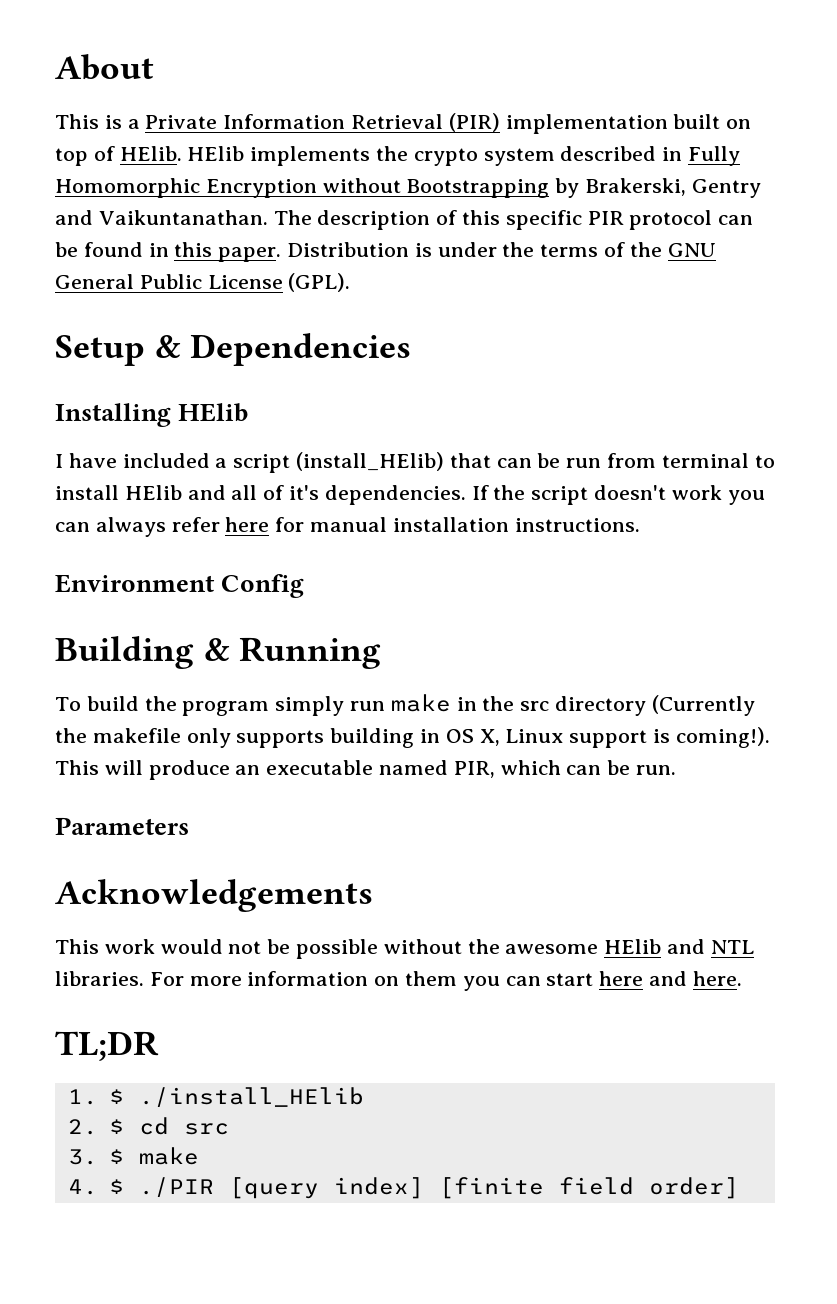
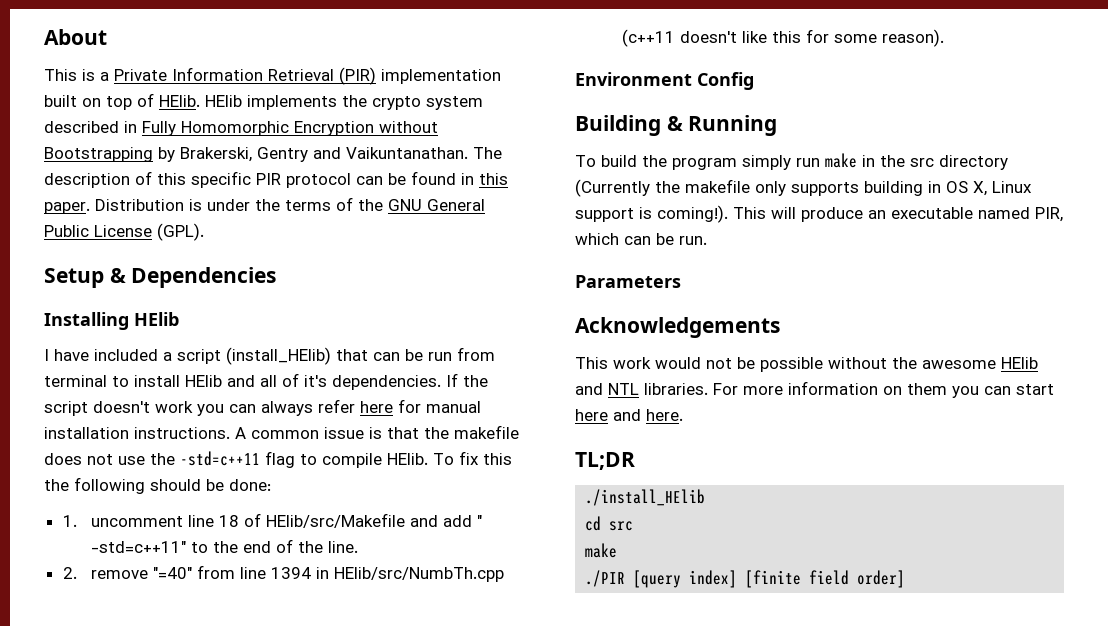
(640, 525) none -> [235,425,519,439] [44,451,512,468] [44,477,271,494] [62,513,483,528] [91,539,359,553] [62,565,505,582] [622,29,945,47] A common issue is that the makefile does not use the -std=c++11 flag to compile HElib. To fix this the following should be done: // 1. uncomment line 18 of HElib/src/Makefile and add " -std=c++11" to the end of the line. // 2. remove "=40" from line 1394 in HElib/src/NumbTh.cpp (c++11 doesn't like this for some reason).
[67,1089,124,1105] 1. $ -> (635, 461) none
[67,1119,124,1135] 2. $ -> (706, 497) none
[67,1149,124,1165] 3. $ -> (634, 526) none
[67,1179,124,1195] 4. $ -> (618, 550) none

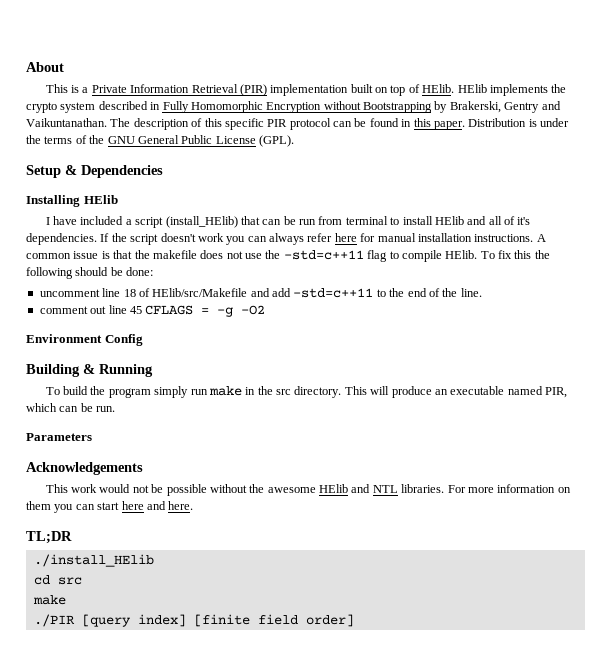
[62,515,77,527] 1. -> (154, 271) none
[477,515,483,527] [91,541,187,553] " -std=c++11" -> [293,288,374,298] -std=c++11
[62,565,505,582] [622,29,945,47] 2. remove "=40" from line 1394 in HElib/src/NumbTh.cpp (c++11 doesn't like this for some reason). -> [39,305,266,317] comment out line 45 CFLAGS = -g -O2
[939,155,1008,170] [575,179,1032,197] [575,205,728,223] directory (Currently the makefile only supports building in OS X, Linux support is coming!). -> [294,386,342,398] directory.

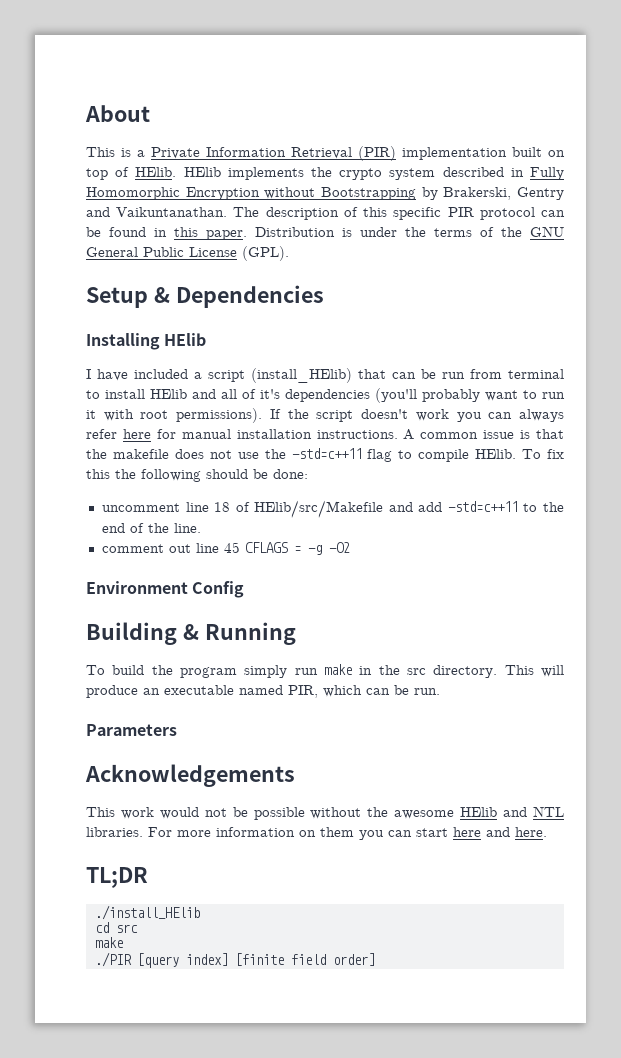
[26,233,97,245] dependencies. -> [285,388,565,403] [86,408,263,423] dependencies (you'll probably want to run it with root permissions).

